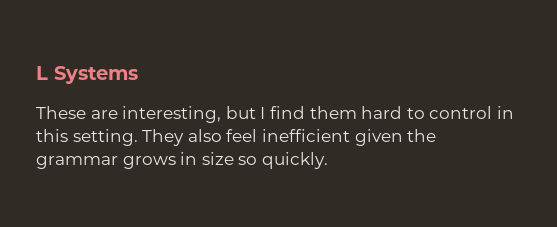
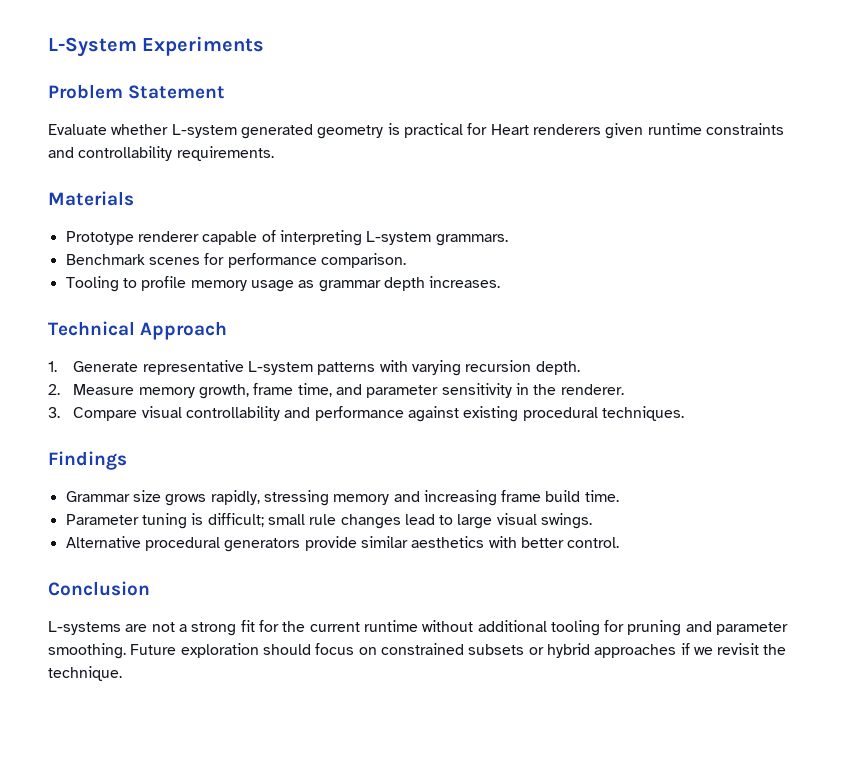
[36,66,138,84] [36,106,514,123] [36,129,437,146] [36,152,328,169] L Systems // These are interesting, but I find them hard to control in this setting. They also feel inefficient given the grammar grows in size so quickly. -> [48,36,265,57] [48,84,226,99] [48,123,784,139] [48,146,274,161] [48,191,134,206] [65,230,508,246] [65,253,406,268] [65,276,501,292] [48,321,228,340] [48,360,580,376] [48,383,624,399] [48,406,684,422] [48,451,127,470] [65,490,619,506] [65,513,593,529] [65,536,620,552] [48,581,150,596] [48,620,789,636] [48,643,787,659] [48,666,122,681] L-System Experiments // Problem Statement // Evaluate whether L-system generated geometry is practical for Heart renderers given runtime constraints and controllability requirements. // Materials // Prototype renderer capable of interpreting L-system grammars. // Benchmark scenes for performance comparison. // Tooling to profile memory usage as grammar depth increases. // Technical Approach // 1. Generate representative L-system patterns with varying recursion depth. // 2. Measure memory growth, frame time, and parameter sensitivity in the renderer. // 3. Compare visual controllability and performance against existing procedural techniques. // Findings // Grammar size grows rapidly, stressing memory and increasing frame build time. // Parameter tuning is difficult; small rule changes lead to large visual swings. // Alternative procedural generators provide similar aesthetics with better control. // Conclusion // L-systems are not a strong fit for the current runtime without additional tooling for pruning and parameter smoothing. Future exploration should focus on constrained subsets or hybrid approaches if we revisit the technique.

